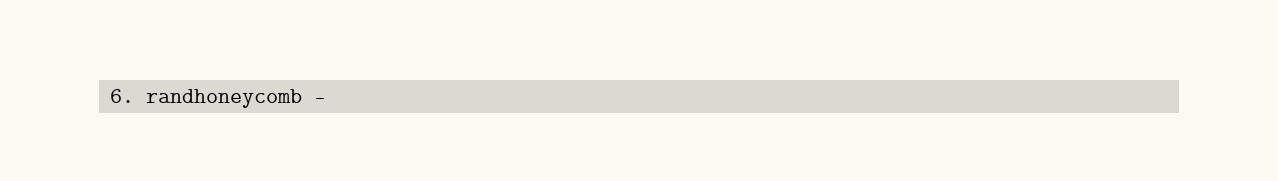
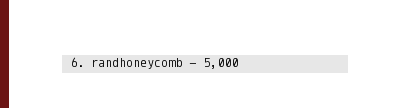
(327, 100) none -> [203,58,239,69] 5,000

